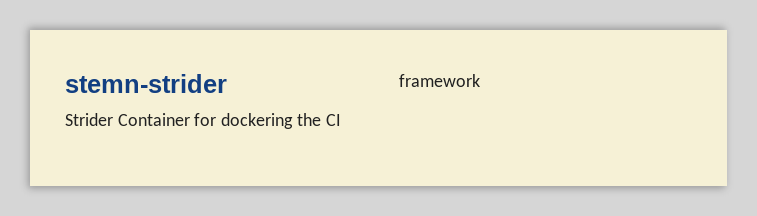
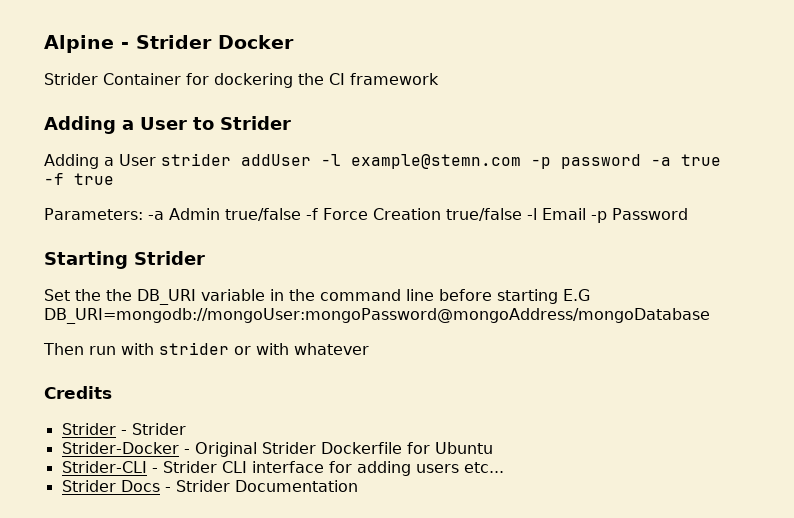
[65,74,227,93] stemn-strider -> [44,35,294,53] Alpine - Strider Docker
(480, 80) none -> [44,116,291,134] [44,153,721,169] [44,173,114,185] [44,208,688,223] [44,251,205,269] [44,289,590,305] [44,308,710,324] [43,342,369,355] [44,386,112,399] [61,423,186,435] [61,442,493,457] [61,461,504,476] [61,480,358,492] // Adding a User to Strider // Adding a User strider addUser -l example@stemn.com -p password -a true -f true // Parameters: -a Admin true/false -f Force Creation true/false -l Email -p Password // Starting Strider // Set the the DB_URI variable in the command line before starting E.G DB_URI=mongodb://mongoUser:mongoPassword@mongoAddress/mongoDatabase // Then run with strider or with whatever // Credits // Strider - Strider // Strider-Docker - Original Strider Dockerfile for Ubuntu // Strider-CLI - Strider CLI interface for adding users etc... // Strider Docs - Strider Documentation

